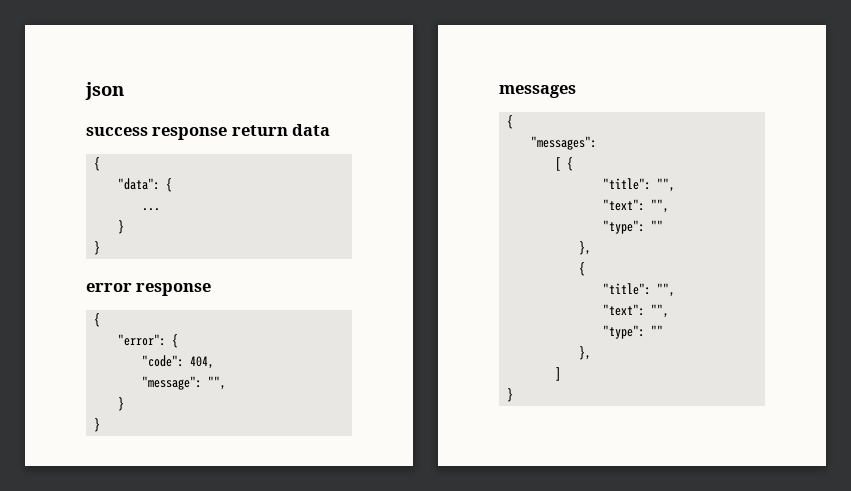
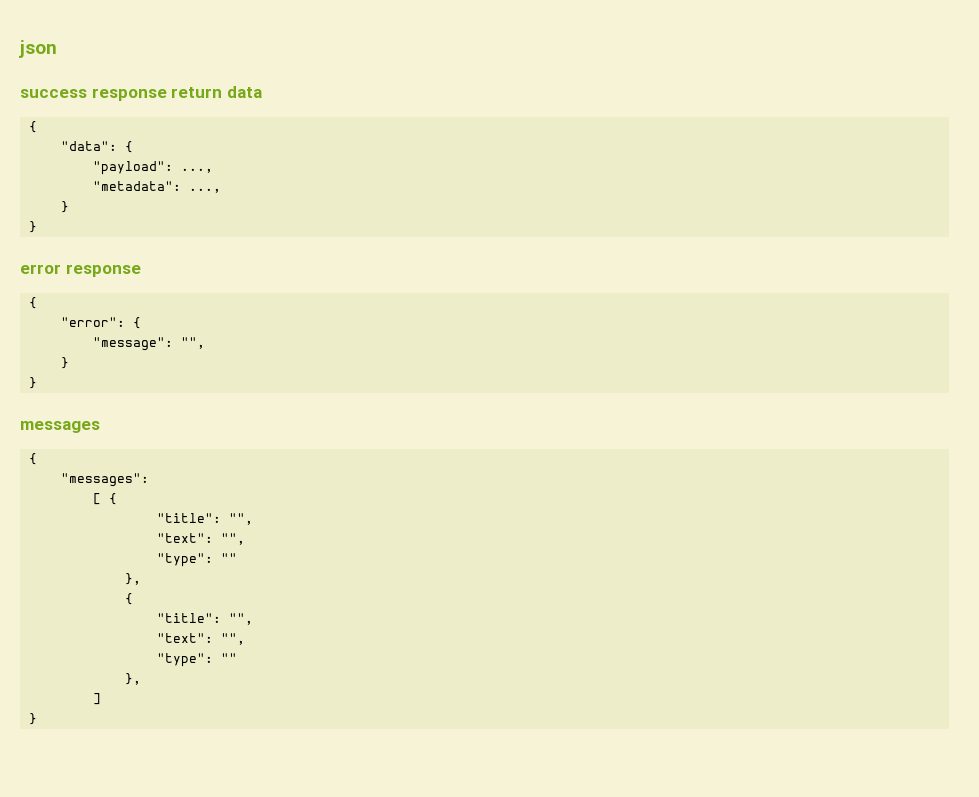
[141,208,160,211] ... -> [93,161,214,175] [93,181,222,193] "payload": ..., // "metadata": ...,
[141,355,214,369] // "code": 404, -> (142, 323) none

